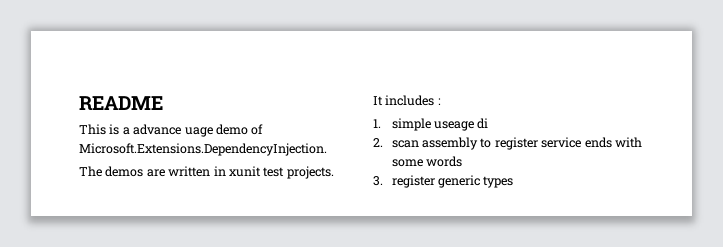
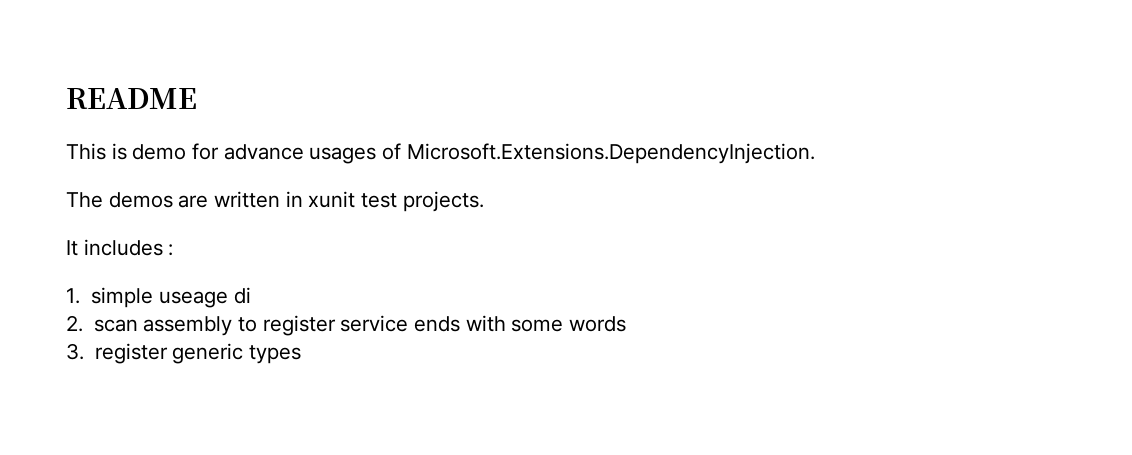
[122,124,248,137] a advance uage demo -> [132,143,377,164] demo for advance usages

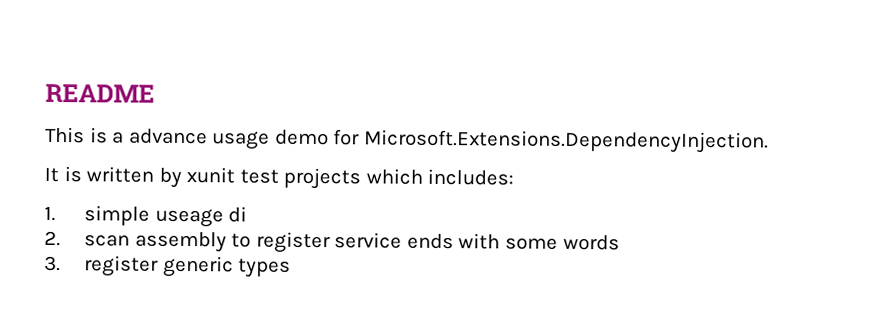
[132,143,815,164] [66,191,484,212] [66,239,174,256] demo for advance usages of Microsoft.Extensions.DependencyInjection. // The demos are written in xunit test projects. // It includes : -> [112,128,769,154] [44,166,515,190] a advance usage demo for Microsoft.Extensions.DependencyInjection. // It is written by xunit test projects which includes:

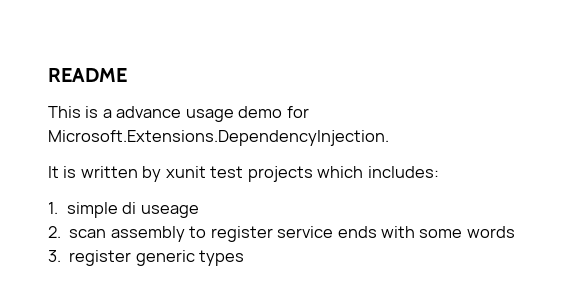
(151, 215) none -> [122,202,137,214] di
[228,206,248,223] di -> (199, 211) none

